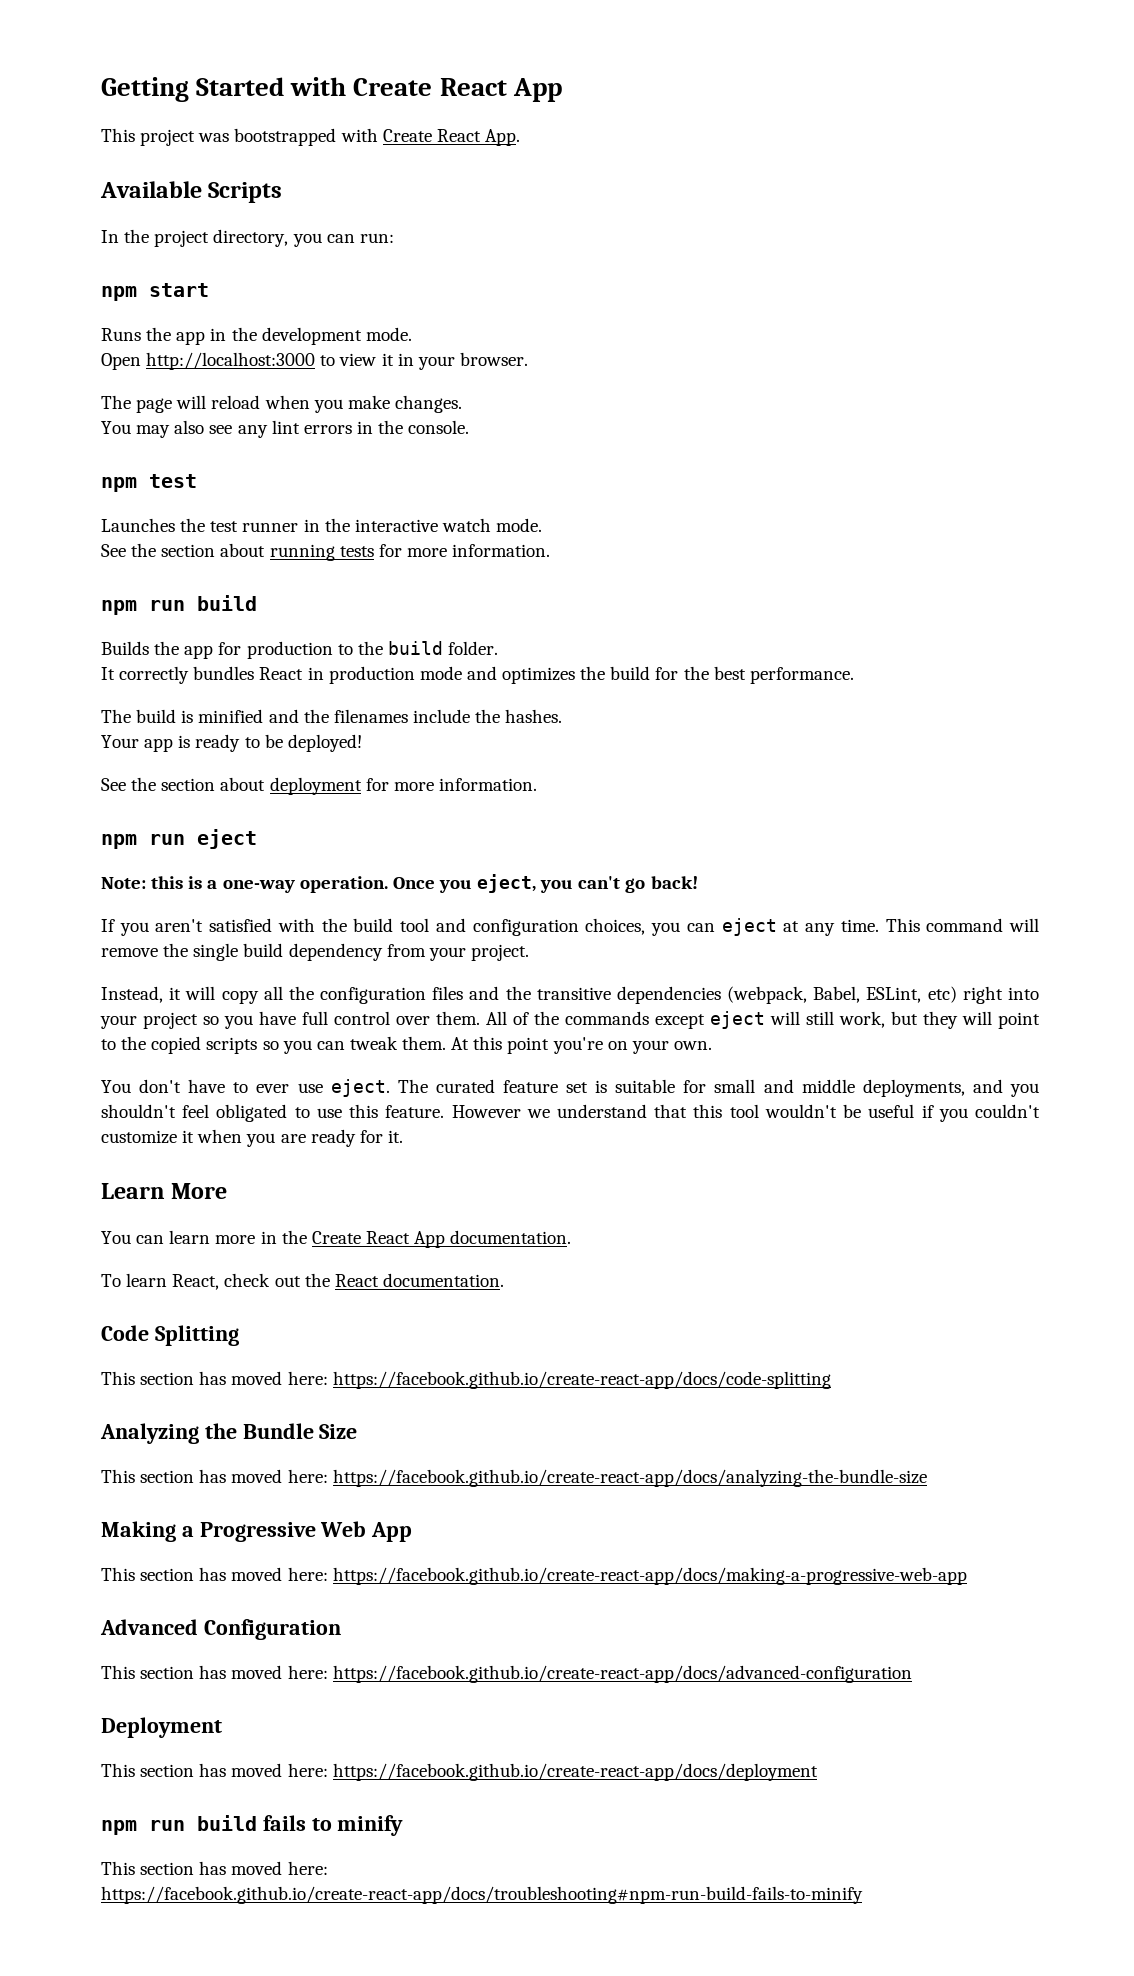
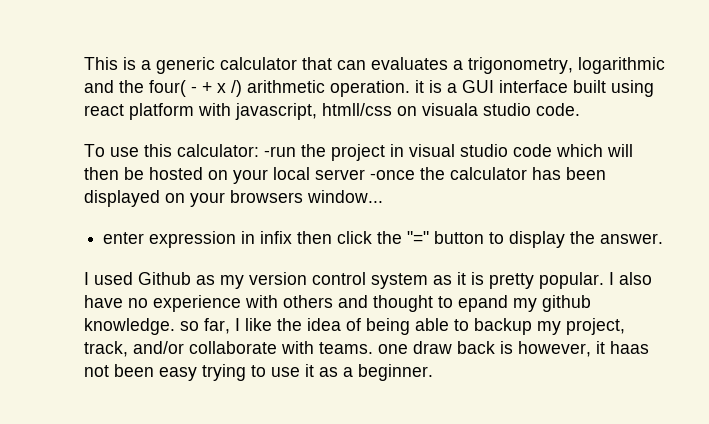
[101,77,562,102] [101,128,520,146] [100,181,283,203] [101,229,394,247] [101,283,209,301] [101,327,412,345] [101,352,528,370] [101,395,462,413] [101,420,470,438] [101,474,197,492] [101,518,543,532] [101,543,551,561] [101,595,257,615] [101,641,499,659] [101,666,854,684] [101,709,563,723] [101,734,362,752] [101,777,537,795] [101,829,257,849] [101,874,698,893] [101,918,1039,936] [101,943,529,961] [101,986,1039,1004] [100,1011,1040,1029] [101,1036,712,1054] [101,1079,1039,1097] [101,1104,1040,1122] [101,1129,403,1147] [101,1183,228,1199] [101,1230,572,1248] [101,1273,504,1290] [101,1325,239,1346] [101,1371,831,1389] [100,1423,358,1444] [101,1469,927,1487] [101,1521,413,1542] [101,1567,967,1585] [100,1619,341,1640] [101,1665,912,1683] [101,1717,222,1738] [101,1763,818,1781] [101,1815,404,1836] [101,1861,328,1875] [101,1886,863,1904] Getting Started with Create React App // This project was bootstrapped with Create React App. // Available Scripts // In the project directory, you can run: // npm start // Runs the app in the development mode. // Open http://localhost:3000 to view it in your browser. // The page will reload when you make changes. // You may also see any lint errors in the console. // npm test // Launches the test runner in the interactive watch mode. // See the section about running tests for more information. // npm run build // Builds the app for production to the build folder. // It correctly bundles React in production mode and optimizes the build for the best performance. // The build is minified and the filenames include the hashes. // Your app is ready to be deployed! // See the section about deployment for more information. // npm run eject // Note: this is a one-way operation. Once you eject, you can't go back! // If you aren't satisfied with the build tool and configuration choices, you can eject at any time. This command will remove the single build dependency from your project. // Instead, it will copy all the configuration files and the transitive dependencies (webpack, Babel, ESLint, etc) right into your project so you have full control over them. All of the commands except eject will still work, but they will point to the copied scripts so you can tweak them. At this point you're on your own. // You don't have to ever use eject. The curated feature set is suitable for small and middle deployments, and you shouldn't feel obligated to use this feature. However we understand that this tool wouldn't be useful if you couldn't customize it when you are ready for it. // Learn More // You can learn more in the Create React App documentation. // To learn React, check out the React documentation. // Code Splitting // This section has moved here: https://facebook.github.io/create-react-app/docs/code-splitting // Analyzing the Bundle Size // This section has moved here: https://facebook.github.io/create-react-app/docs/analyzing-the-bundle-size // Making a Progressive Web App // This section has moved here: https://facebook.github.io/create-react-app/docs/making-a-progressive-web-app // Advanced Configuration // This section has moved here: https://facebook.github.io/create-react-app/docs/advanced-configuration // Deployment // This section has moved here: https://facebook.github.io/create-react-app/docs/deployment // npm run build fails to minify // This section has moved here: https://facebook.github.io/create-react-app/docs/troubleshooting#npm-run-build-fails-to-minify -> [84,57,665,74] [84,80,654,97] [84,103,580,120] [84,144,633,161] [84,167,606,184] [84,190,383,207] [103,231,664,248] [84,272,652,289] [84,295,591,312] [84,318,625,335] [84,341,649,357] [84,364,433,381] This is a generic calculator that can evaluates a trigonometry, logarithmic and the four( - + x /) arithmetic operation. it is a GUI interface built using react platform with javascript, htmll/css on visuala studio code. // To use this calculator: -run the project in visual studio code which will then be hosted on your local server -once the calculator has been displayed on your browsers window... // enter expression in infix then click the "=" button to display the answer. // I used Github as my version control system as it is pretty popular. I also have no experience with others and thought to epand my github knowledge. so far, I like the idea of being able to backup my project, track, and/or collaborate with teams. one draw back is however, it haas not been easy trying to use it as a beginner.

